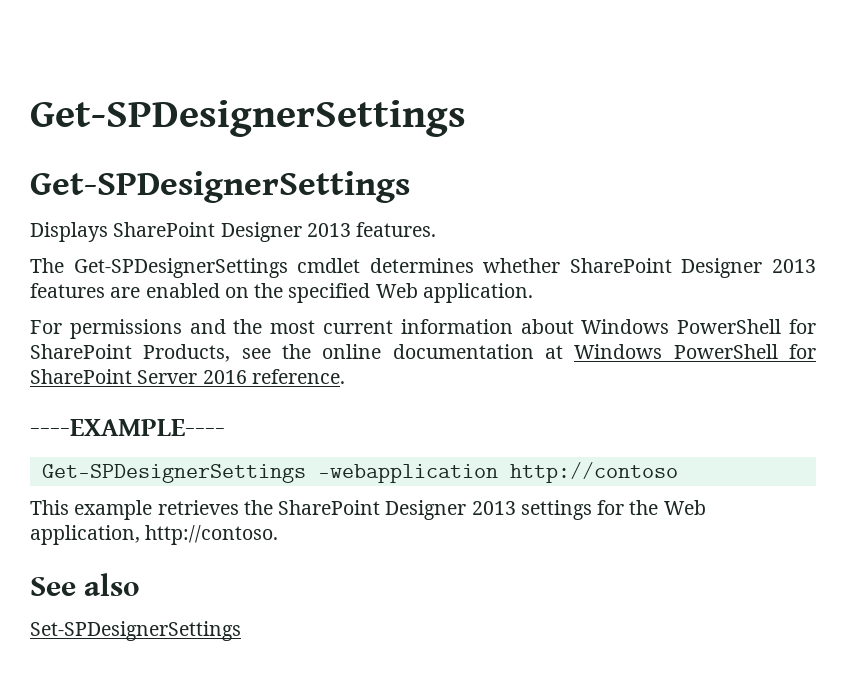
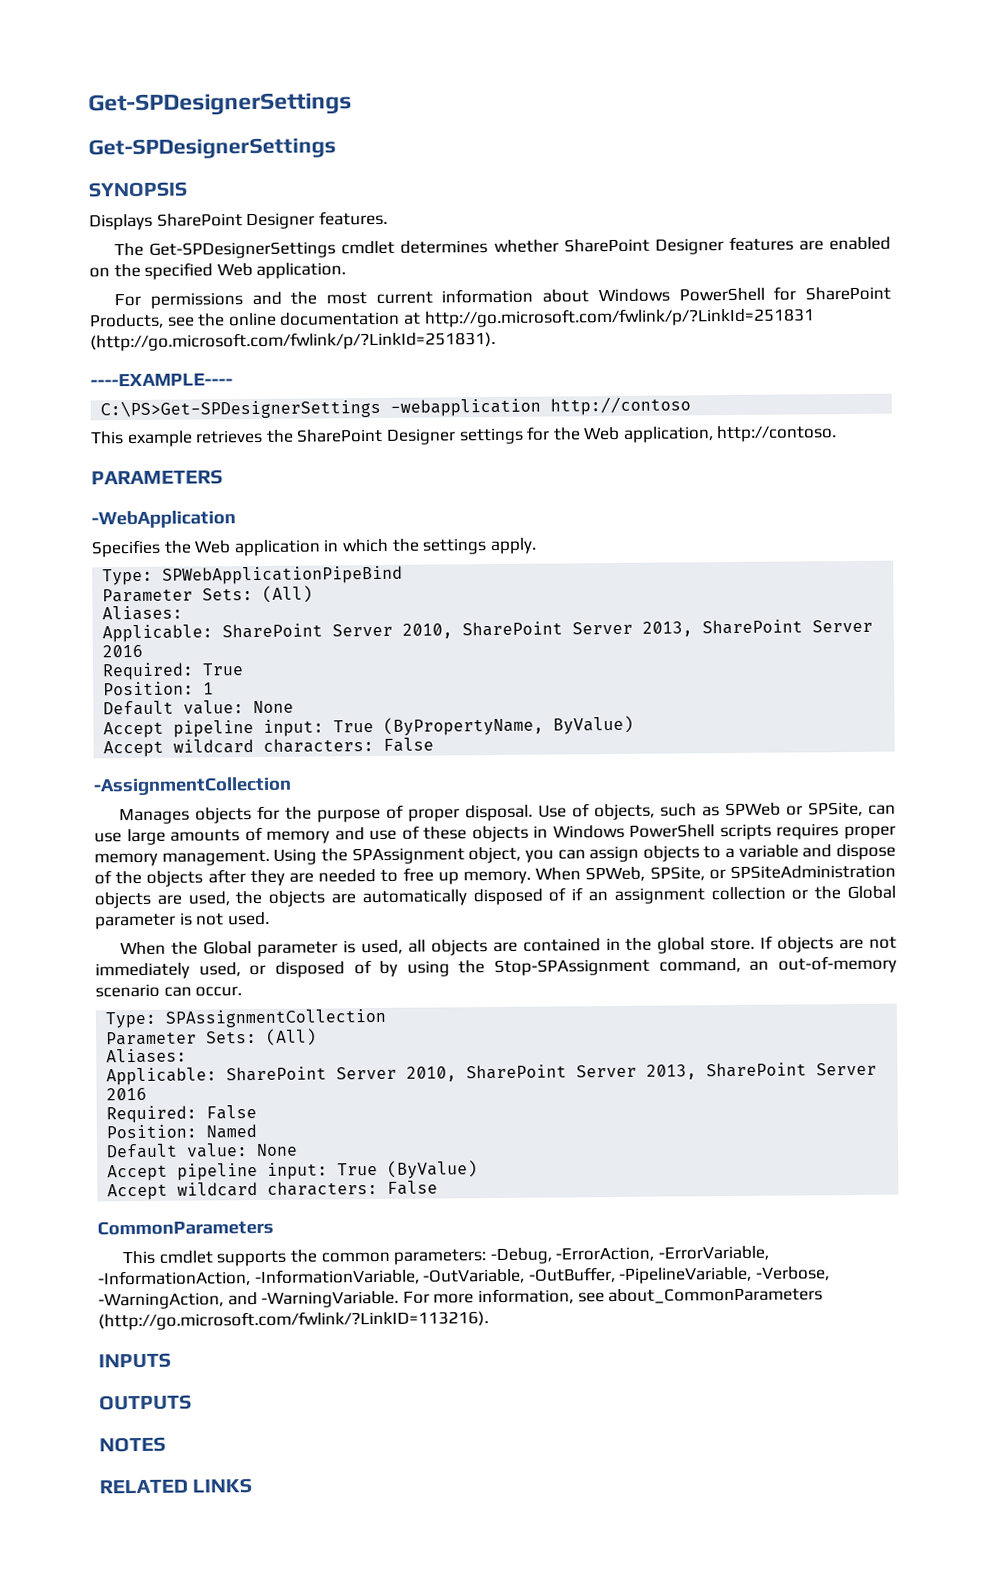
(410, 187) none -> [88,181,188,198] // SYNOPSIS
[306,223,351,237] 2013 -> (316, 221) none
[771,259,816,273] 2013 -> (724, 246) none
[574,344,817,359] [30,369,345,384] Windows PowerShell for SharePoint Server 2016 reference. -> [423,307,815,328] [90,330,496,352] http://go.microsoft.com/fwlink/p/?LinkId=251831 (http://go.microsoft.com/fwlink/p/?LinkId=251831).
[41,464,306,483] Get-SPDesignerSettings -> [100,398,382,420] C:\PS>Get-SPDesignerSettings
[471,501,516,515] 2013 -> (456, 436) none
[30,573,141,596] [30,621,241,641] See also // Set-SPDesignerSettings -> [91,469,223,486] [91,510,236,529] [91,537,537,558] [102,565,404,586] [102,585,314,603] [102,605,184,621] [102,619,874,643] [102,644,144,658] [102,662,245,681] [103,681,215,696] [103,700,295,716] [103,715,635,739] [103,737,435,758] [93,776,292,797] [119,801,896,825] [94,823,896,846] [94,843,896,867] [94,864,896,887] [94,885,896,909] [95,911,270,930] [120,935,897,958] [95,955,897,980] [95,983,243,998] [105,1008,387,1029] [106,1028,318,1046] [106,1048,188,1064] [106,1062,878,1086] [106,1087,148,1101] [106,1104,258,1124] [106,1123,258,1139] [106,1143,299,1159] [107,1160,479,1182] [107,1180,439,1201] [97,1219,274,1236] [122,1245,769,1267] [98,1266,830,1287] [98,1287,824,1310] [98,1310,489,1331] [98,1352,171,1369] [99,1394,192,1411] [99,1436,166,1453] [99,1478,253,1494] PARAMETERS // -WebApplication // Specifies the Web application in which the settings apply. // Type: SPWebApplicationPipeBind // Parameter Sets: (All) // Aliases: // Applicable: SharePoint Server 2010, SharePoint Server 2013, SharePoint Server 2016 // Required: True // Position: 1 // Default value: None // Accept pipeline input: True (ByPropertyName, ByValue) // Accept wildcard characters: False // -AssignmentCollection // Manages objects for the purpose of proper disposal. Use of objects, such as SPWeb or SPSite, can use large amounts of memory and use of these objects in Windows PowerShell scripts requires proper memory management. Using the SPAssignment object, you can assign objects to a variable and dispose of the objects after they are needed to free up memory. When SPWeb, SPSite, or SPSiteAdministration objects are used, the objects are automatically disposed of if an assignment collection or the Global parameter is not used. // When the Global parameter is used, all objects are contained in the global store. If objects are not immediately used, or disposed of by using the Stop-SPAssignment command, an out-of-memory scenario can occur. // Type: SPAssignmentCollection // Parameter Sets: (All) // Aliases: // Applicable: SharePoint Server 2010, SharePoint Server 2013, SharePoint Server 2016 // Required: False // Position: Named // Default value: None // Accept pipeline input: True (ByValue) // Accept wildcard characters: False // CommonParameters // This cmdlet supports the common parameters: -Debug, -ErrorAction, -ErrorVariable, -InformationAction, -InformationVariable, -OutVariable, -OutBuffer, -PipelineVariable, -Verbose, -WarningAction, and -WarningVariable. For more information, see about_CommonParameters (http://go.microsoft.com/fwlink/?LinkID=113216). // INPUTS // OUTPUTS // NOTES // RELATED LINKS

